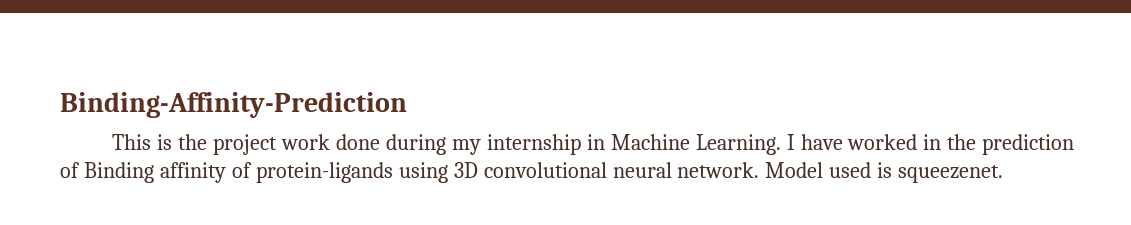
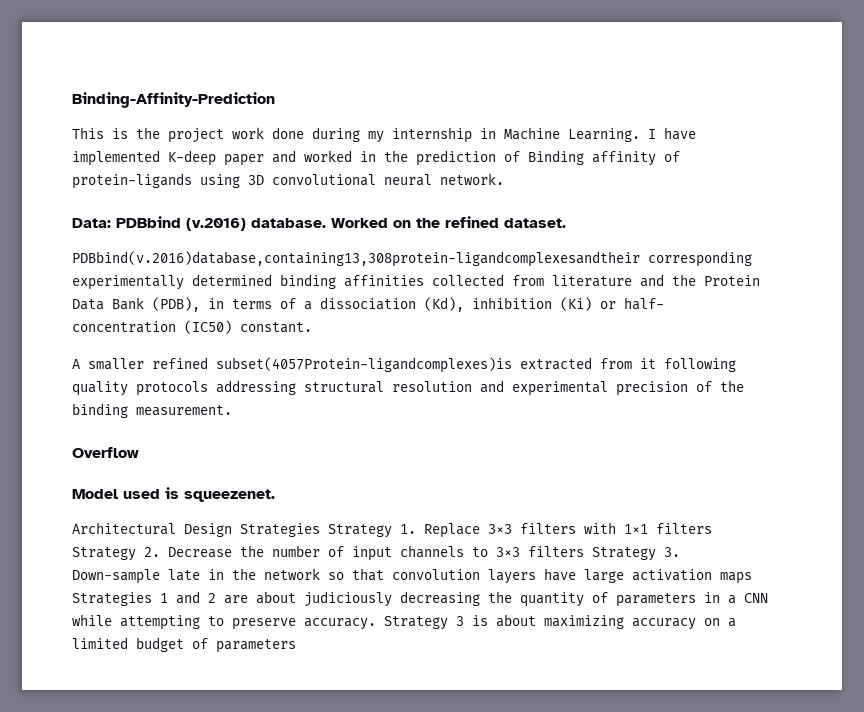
(843, 142) none -> [72,150,296,166] implemented K-deep paper and
[765,162,1004,183] Model used is squeezenet. -> [72,216,566,231] [72,251,752,267] [72,274,760,290] [72,297,664,312] [72,320,312,334] [72,357,736,373] [72,380,744,396] [72,403,232,418] [72,447,139,458] [72,487,275,502] [72,522,712,538] [72,545,680,561] [72,568,752,584] [72,591,768,607] [72,614,736,630] [72,637,296,653] // Data: PDBbind (v.2016) database. Worked on the refined dataset. // PDBbind(v.2016)database,containing13,308protein−ligandcomplexesandtheir corresponding experimentally determined binding affinities collected from literature and the Protein Data Bank (PDB), in terms of a dissociation (Kd), inhibition (Ki) or half- concentration (IC50) constant. // A smaller refined subset(4057Protein-ligandcomplexes)is extracted from it following quality protocols addressing structural resolution and experimental precision of the binding measurement. // Overflow // Model used is squeezenet. // Architectural Design Strategies Strategy 1. Replace 3×3 filters with 1×1 filters Strategy 2. Decrease the number of input channels to 3×3 filters Strategy 3. Down-sample late in the network so that convolution layers have large activation maps Strategies 1 and 2 are about judiciously decreasing the quantity of parameters in a CNN while attempting to preserve accuracy. Strategy 3 is about maximizing accuracy on a limited budget of parameters

